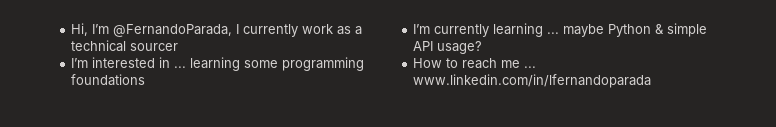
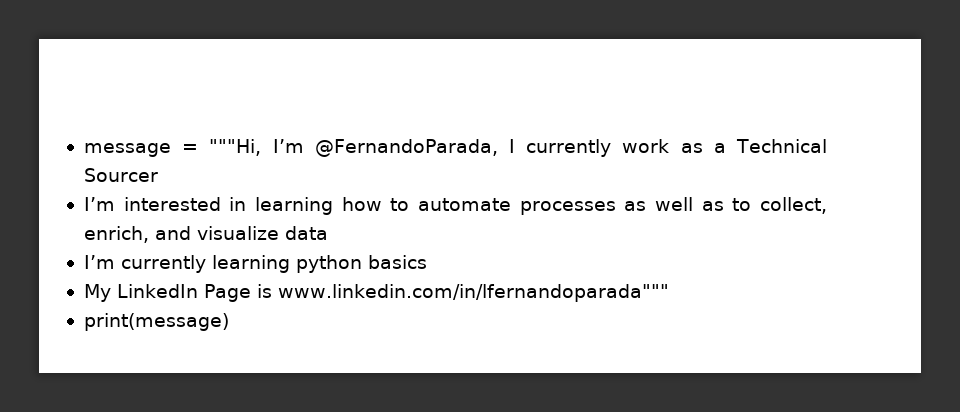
[71,23,89,36] Hi, -> [83,139,262,157] message = """Hi,
[71,40,179,52] technical sourcer -> [736,139,828,153] [83,168,158,182] Technical Sourcer
[174,57,365,71] [71,74,146,86] [413,23,708,37] [413,41,483,54] [413,58,537,69] [413,74,652,88] ... learning some programming foundations // I’m currently learning ... maybe Python & simple API usage? // How to reach me ... www.linkedin.com/in/lfernandoparada -> [254,197,827,215] [83,226,328,243] [83,255,427,273] [83,284,669,302] [83,313,229,331] learning how to automate processes as well as to collect, enrich, and visualize data // I’m currently learning python basics // My LinkedIn Page is www.linkedin.com/in/lfernandoparada""" // print(message)

